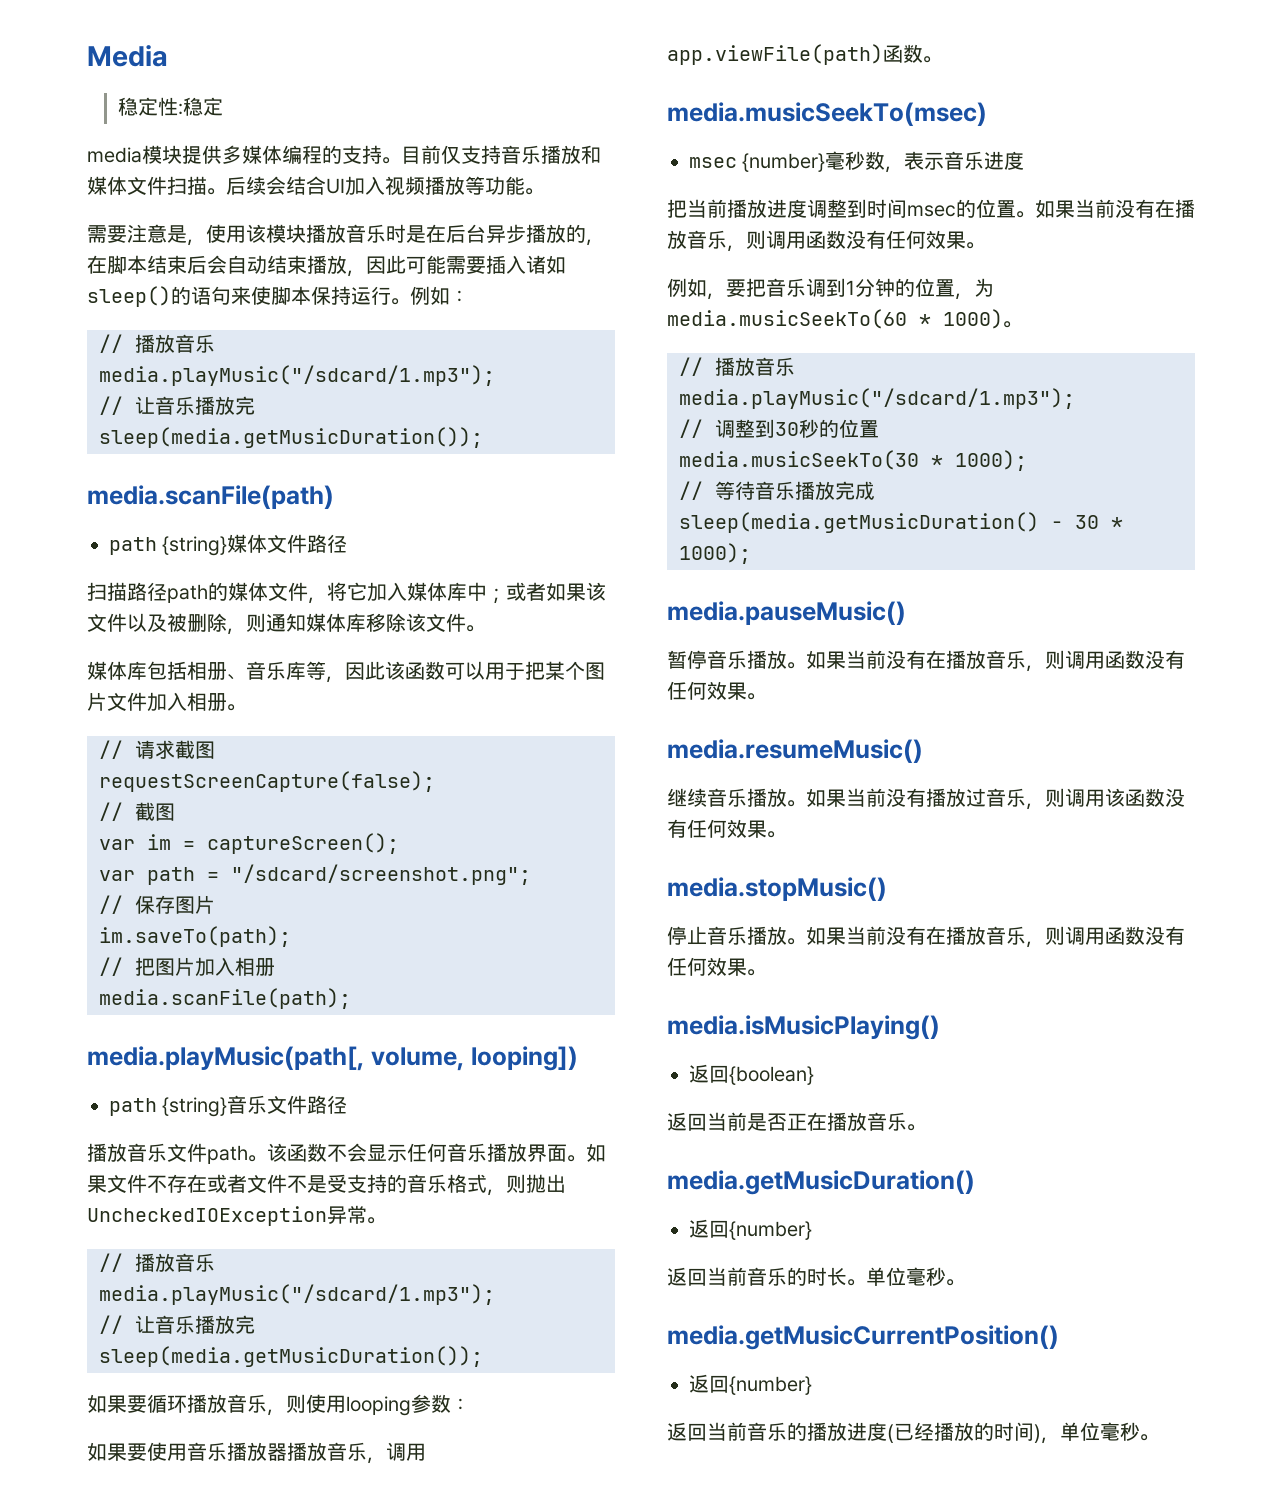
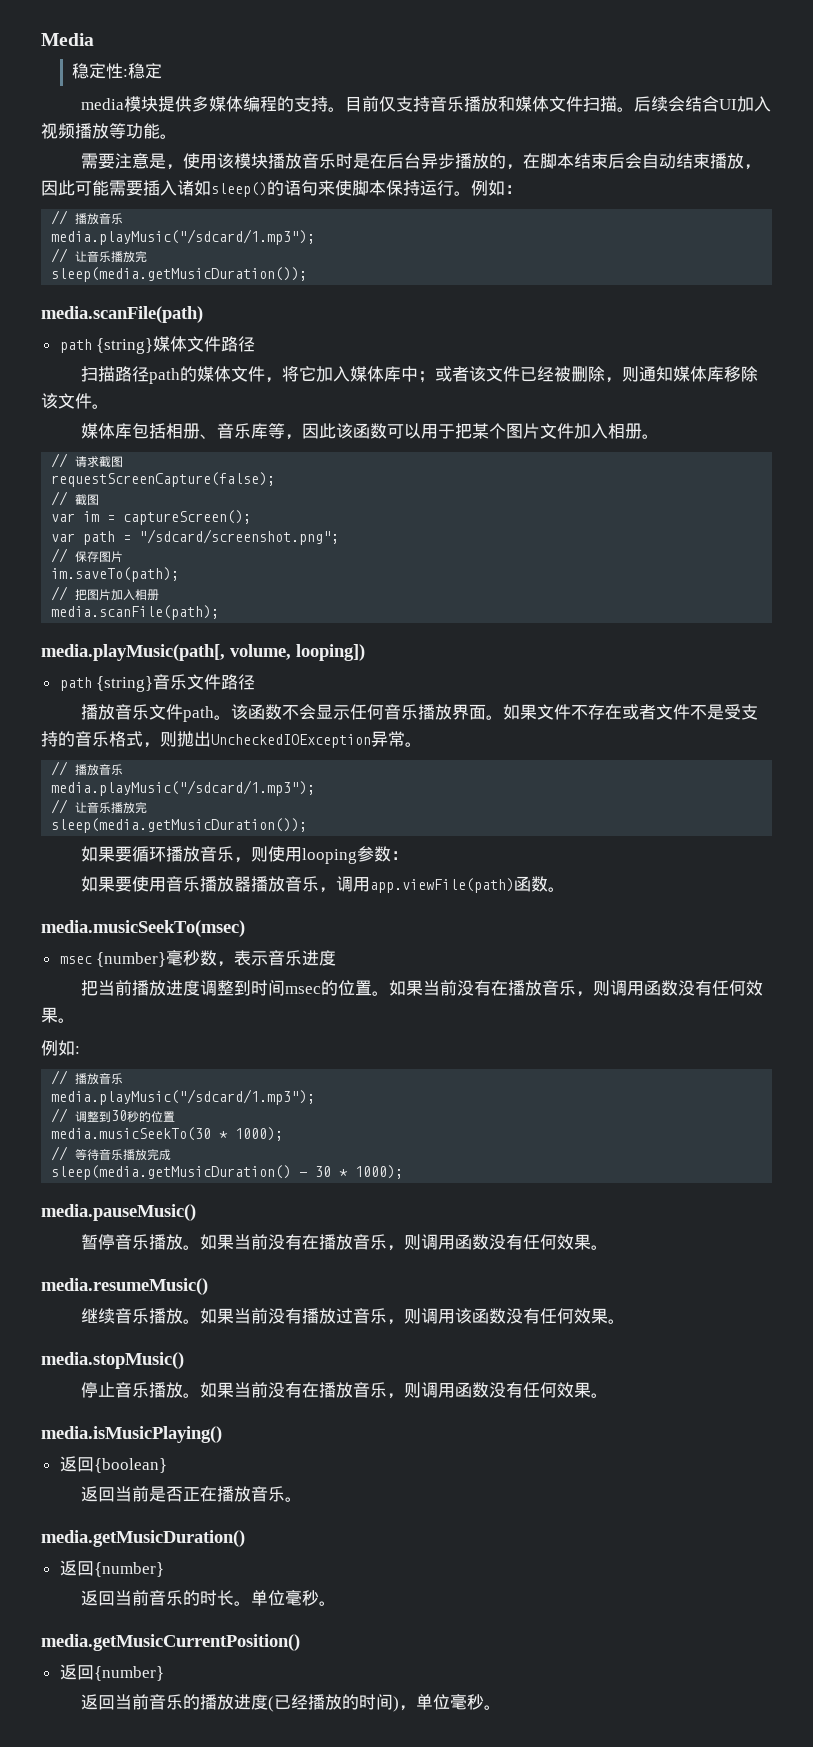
[546,582,606,601] [87,613,167,632] 如果该文件以及 -> [469,366,555,382] 该文件已经
[707,278,994,300] [667,309,1022,329] ，要把音乐调到1分钟的位置，为media.musicSeekTo(60 * 1000)。 -> [75,1046,80,1054] :

